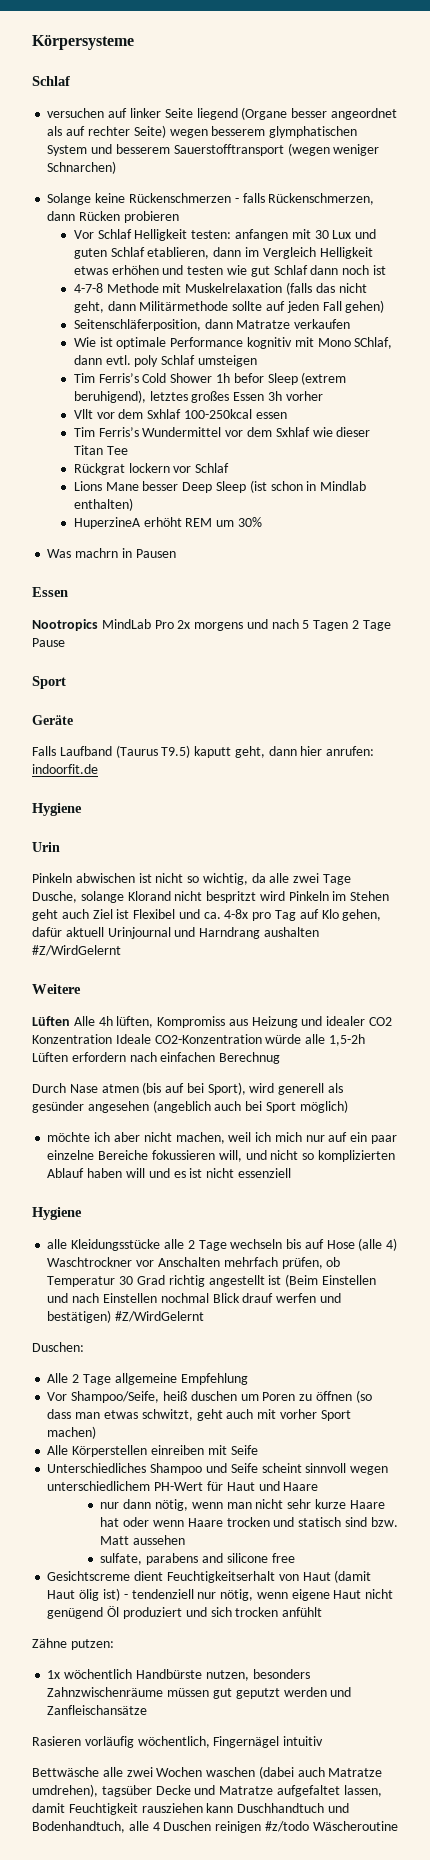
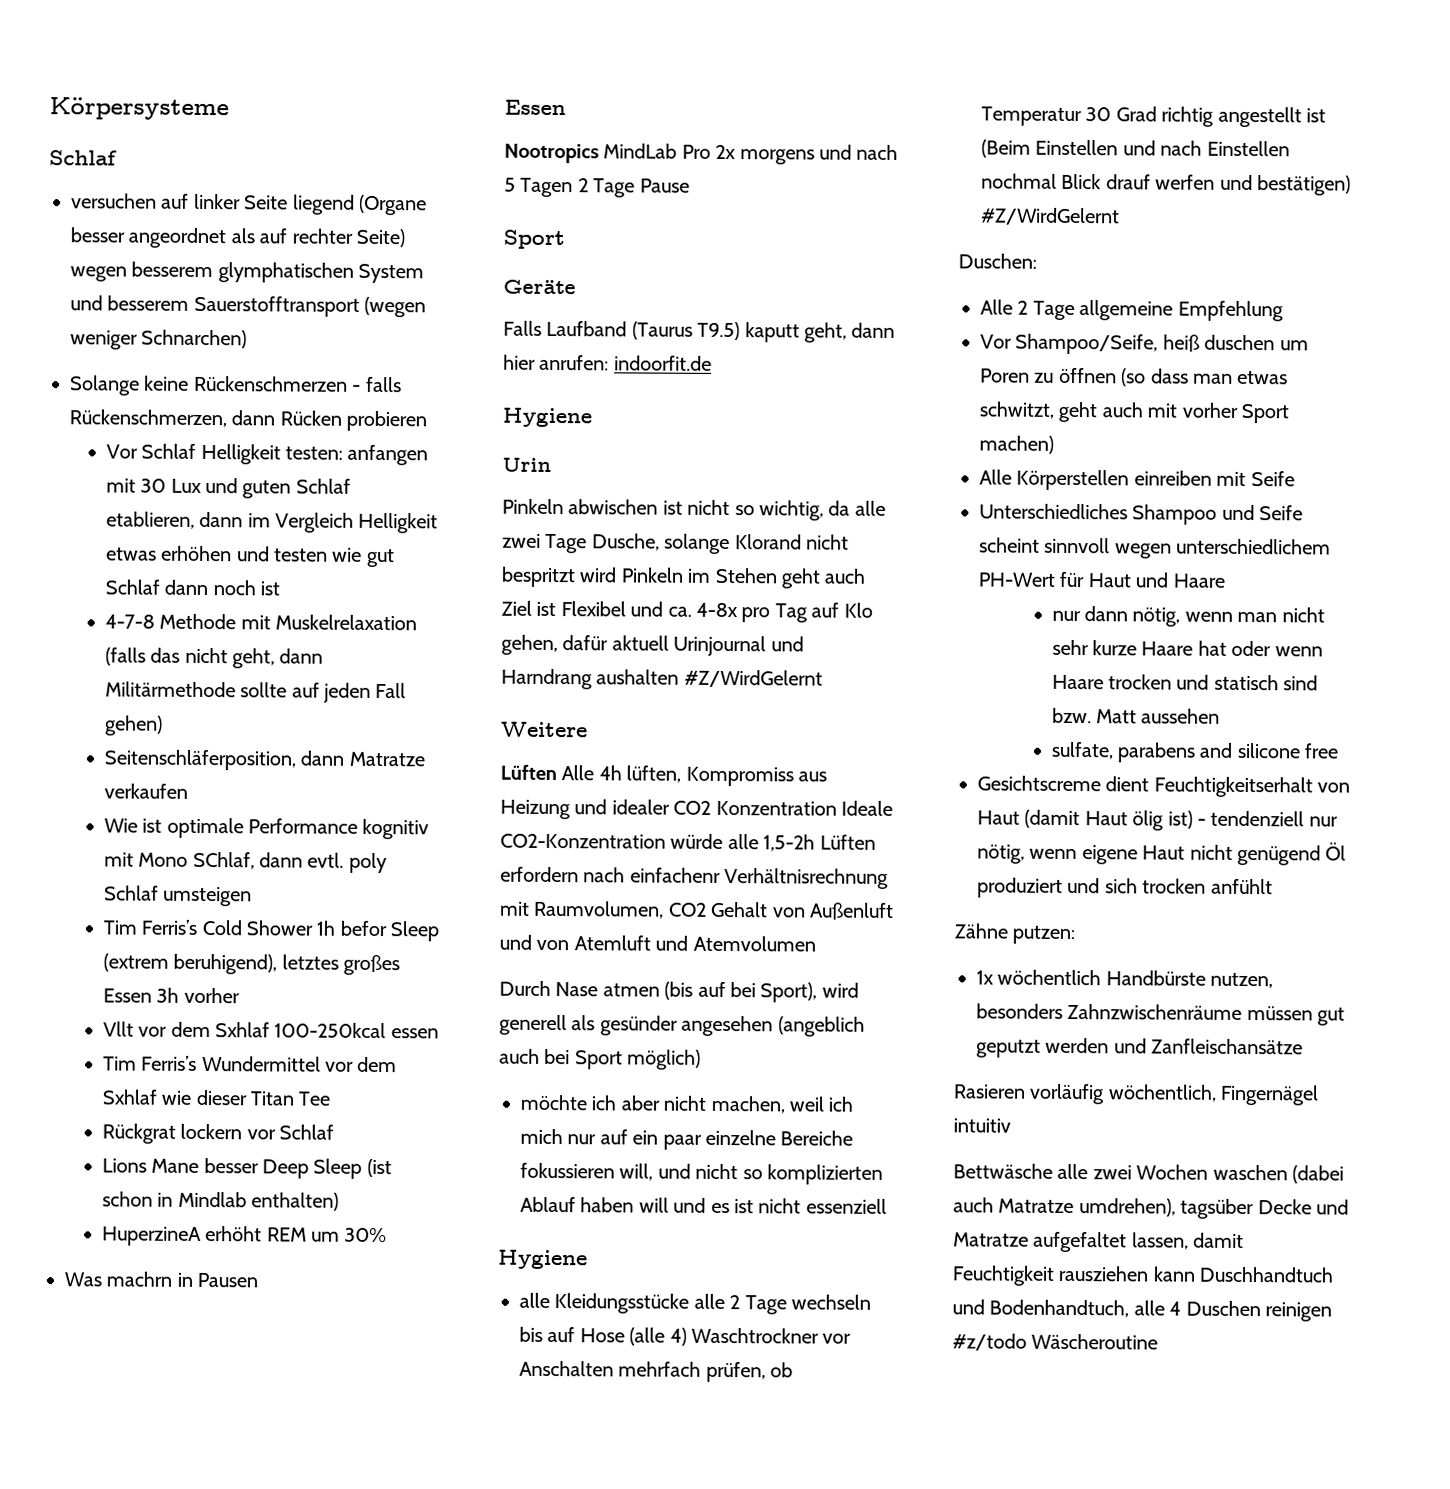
[160,1052,281,1064] einfachen Berechnug -> [629,867,890,889] [500,900,894,920] [499,934,816,952] einfachenr Verhältnisrechnung mit Raumvolumen, CO2 Gehalt von Außenluft und von Atemluft und Atemvolumen

